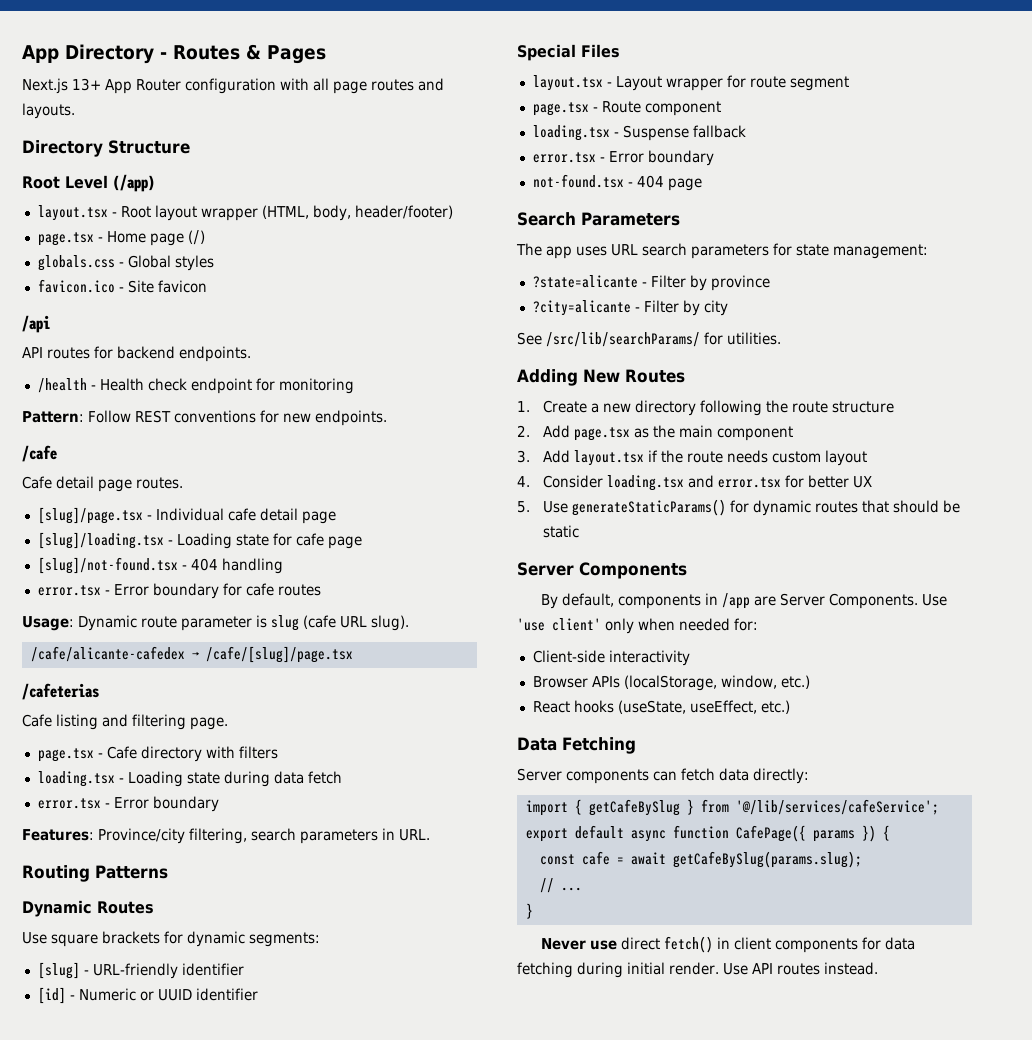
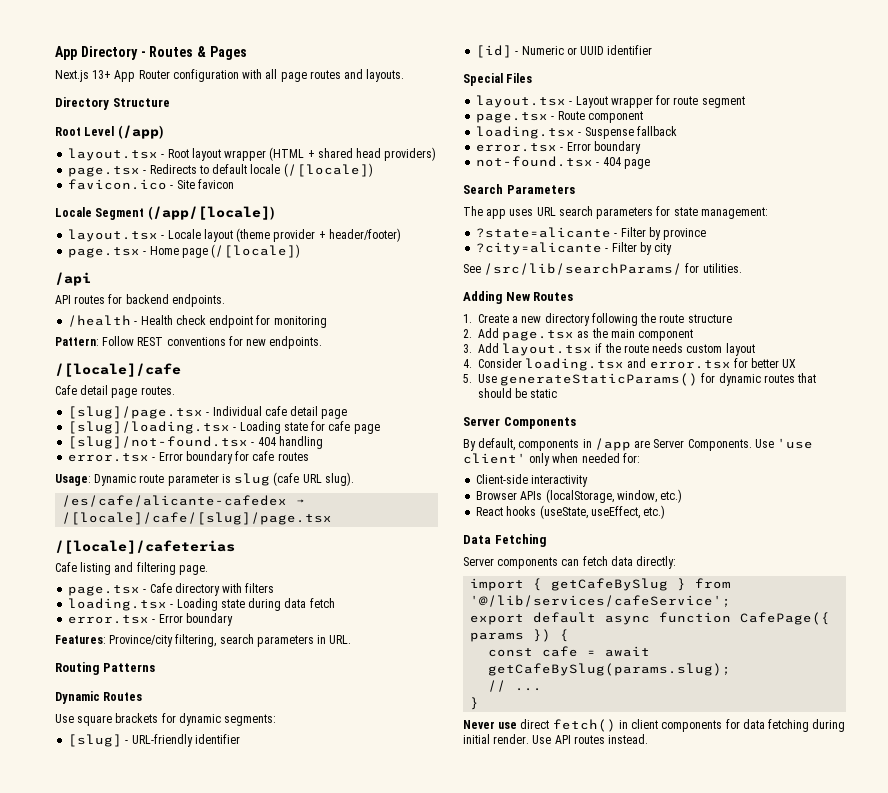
[261,205,351,221] (HTML, body, -> [269,147,437,161] [68,163,373,177] [68,179,234,190] [55,206,274,220] [68,228,326,242] (HTML + shared head providers) // page.tsx - Redirects to default locale (/[locale]) // favicon.ico - Site favicon // Locale Segment (/app/[locale]) // layout.tsx - Locale layout (theme provider +
[187,230,205,245] [37,255,214,271] [37,279,207,293] (/) // globals.css - Global styles // favicon.ico - Site favicon -> [211,244,301,258] (/[locale])
[22,445,57,462] /cafe -> [55,363,181,377] /[locale]/cafe
[30,646,353,663] [22,683,99,700] /cafe/alicante-cafedex → /cafe/[slug]/page.tsx // /cafeterias -> [62,495,306,507] [62,512,333,525] [55,540,235,554] /es/cafe/alicante-cafedex → /[locale]/cafe/[slug]/page.tsx // /[locale]/cafeterias

